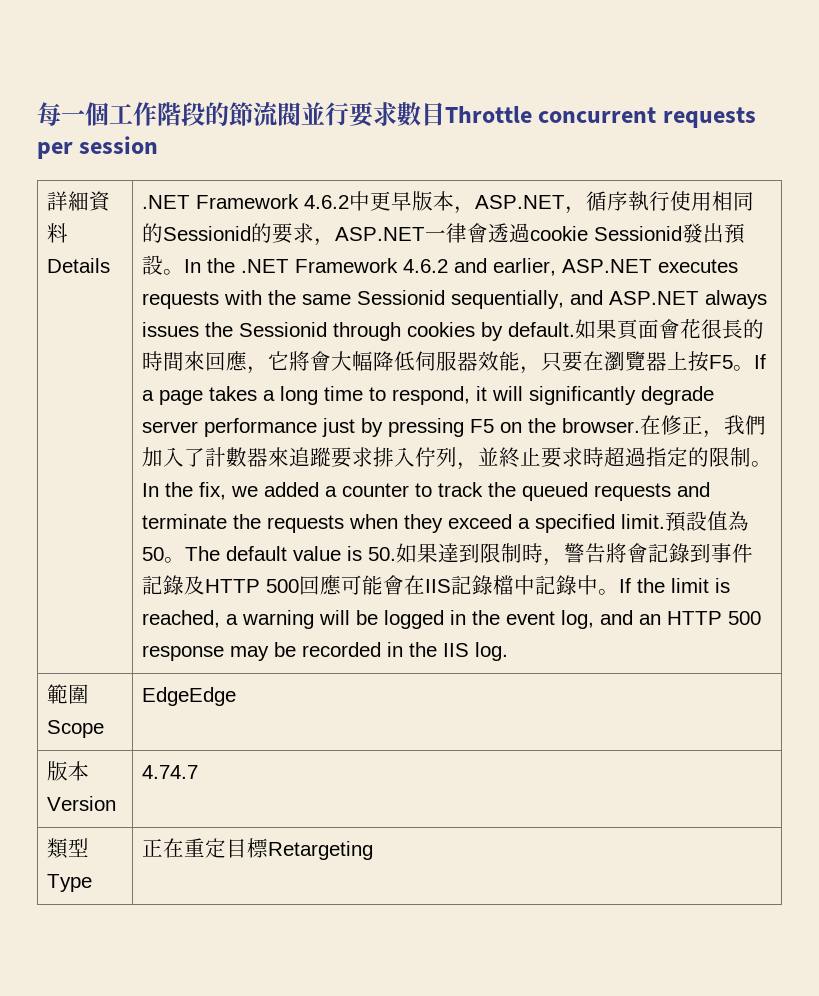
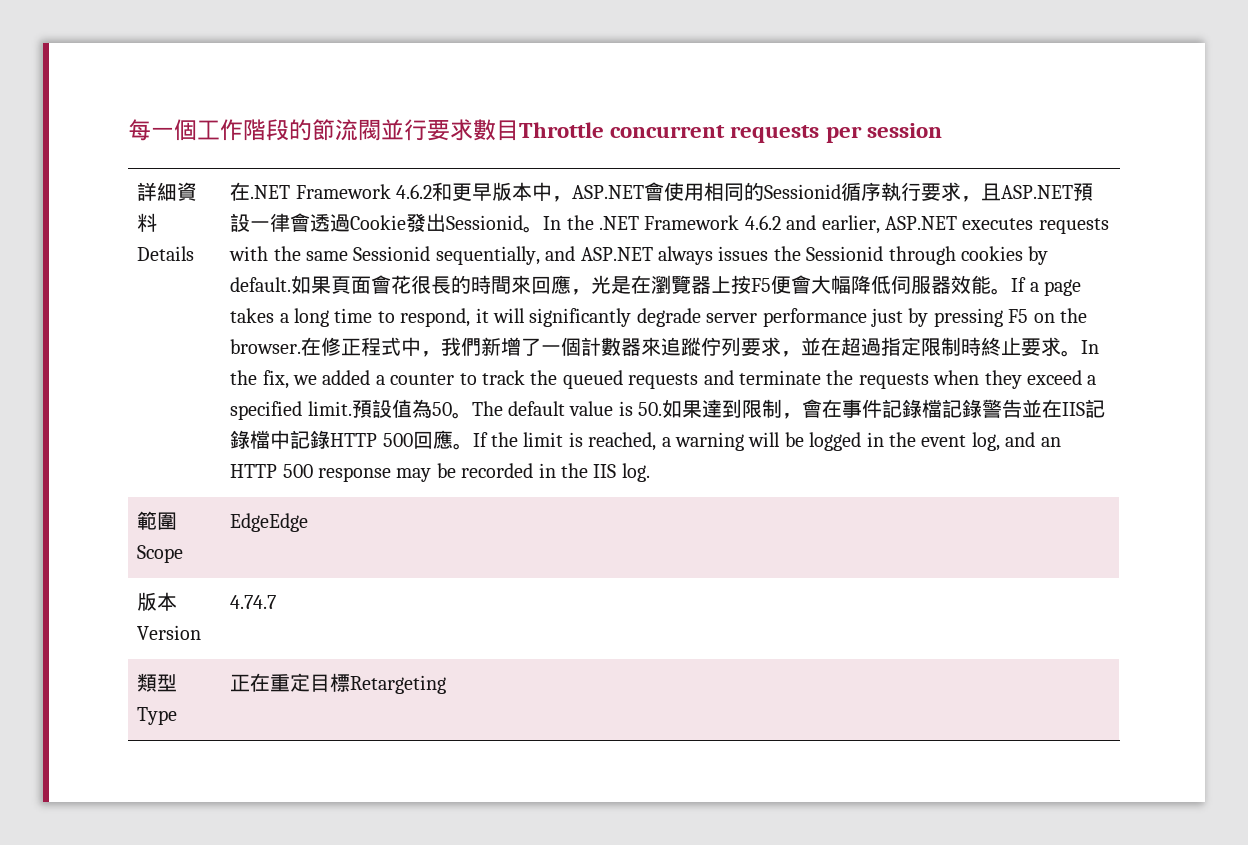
[141,191,370,211] .NET Framework 4.6.2中 -> [230,182,453,201] 在.NET Framework 4.6.2和
[453,191,754,214] [141,223,745,246] [141,255,163,275] ，ASP.NET，循序執行使用相同的Sessionid的要求，ASP.NET一律會透過cookie Sessionid發出預設 -> [532,182,1094,202] [230,213,524,232] 中，ASP.NET會使用相同的Sessionid循序執行要求，且ASP.NET預設一律會透過Cookie發出Sessionid
[267,351,310,371] 它將 -> [591,275,792,294] 光是在瀏覽器上按F5便
[519,351,733,374] ，只要在瀏覽器上按F5 -> (992, 284) none
[702,415,766,438] [141,447,751,470] ，我們加入了計數器來追蹤要求排入佇列，並終止要求時超過指定的限制 -> [361,337,1062,357] 程式中，我們新增了一個計數器來追蹤佇列要求，並在超過指定限制時終止要求
[521,543,753,566] [141,575,404,595] 時，警告將會記錄到事件記錄及HTTP 500回應可能會 -> [782,399,1043,419] ，會在事件記錄檔記錄警告並
[576,575,598,595] 中 -> [330,430,453,449] HTTP 500回應

